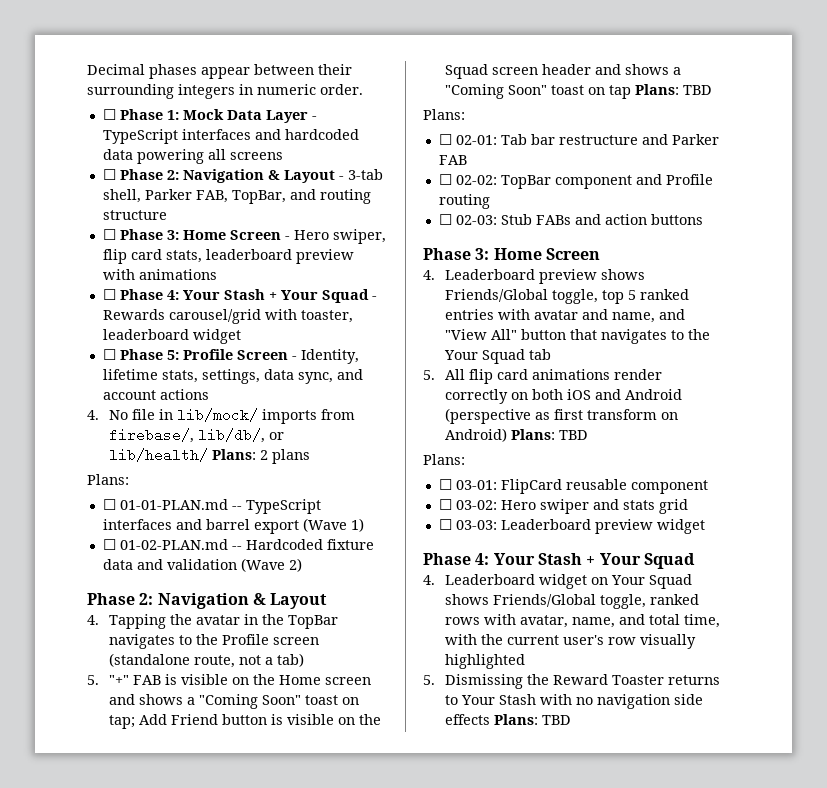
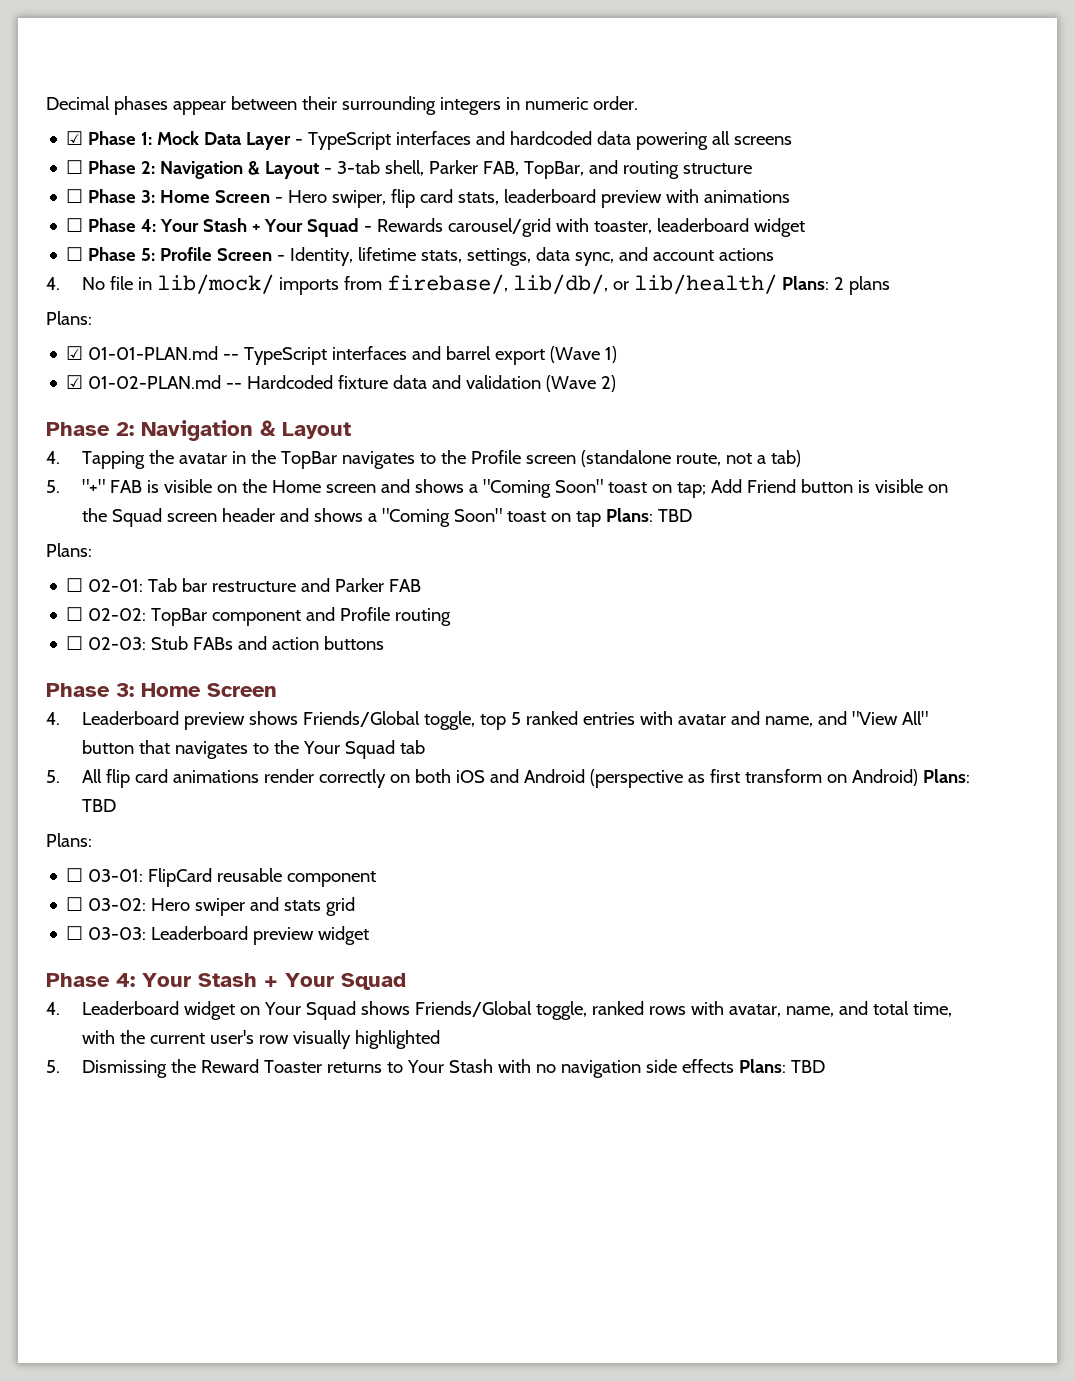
[102,109,116,120] ☐ -> [66,131,84,145] ☑
[102,499,116,510] ☐ -> [66,346,84,360] ☑
[102,539,116,550] ☐ -> [66,375,84,389] ☑

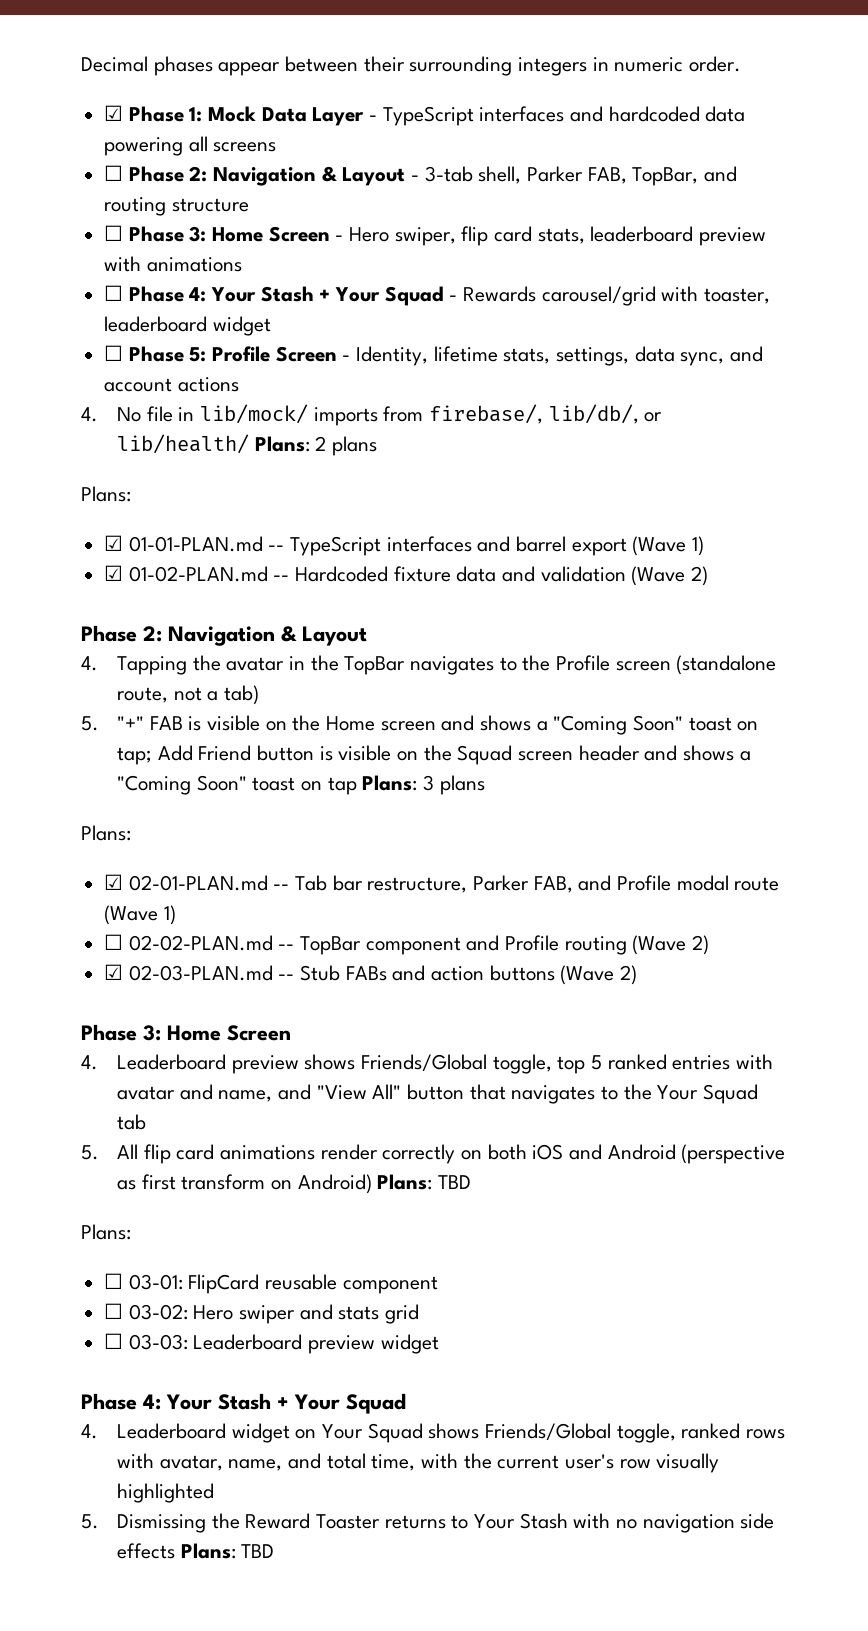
[657,509,692,522] [46,543,92,557] [66,578,422,592] [66,607,147,621] TBD // Plans: // ☐ 02-01: Tab bar restructure and Parker FAB // ☐ 02-02: -> [423,775,485,795] [81,825,131,841] [104,874,780,893] [104,905,176,925] [104,934,295,951] 3 plans // Plans: // ☑ 02-01-PLAN.md -- Tab bar restructure, Parker FAB, and Profile modal route (Wave 1) // ☐ 02-02-PLAN.md --
[66,636,147,650] // ☐ 02-03: -> [632,935,710,955] [104,964,295,981] (Wave 2) // ☑ 02-03-PLAN.md --
(385, 643) none -> [560,965,638,985] (Wave 2)

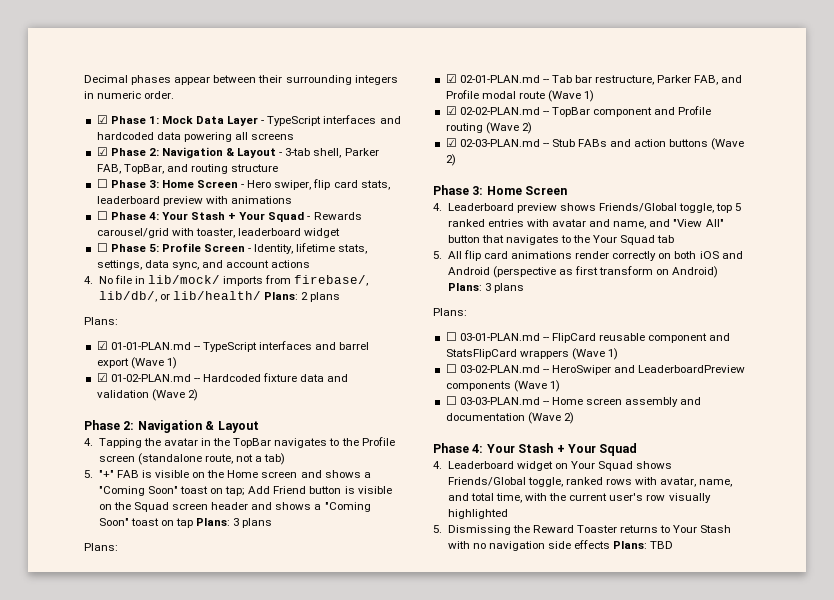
[104,165,124,181] ☐ -> [96,147,108,156] ☑
[104,934,124,950] ☐ -> [445,106,457,115] ☑
[438,1175,472,1189] TBD -> [484,283,524,293] 3 plans
[128,1274,183,1290] 03-01: -> [459,333,549,341] 03-01-PLAN.md --
[104,1303,420,1324] [104,1333,439,1354] // ☐ 03-02: Hero swiper and stats grid // ☐ 03-03: Leaderboard preview widget -> [709,333,731,341] [445,348,618,360] [445,364,746,375] [445,380,560,392] [445,396,702,407] [445,412,574,424] and StatsFlipCard wrappers (Wave 1) // ☐ 03-02-PLAN.md -- HeroSwiper and LeaderboardPreview components (Wave 1) // ☐ 03-03-PLAN.md -- Home screen assembly and documentation (Wave 2)

